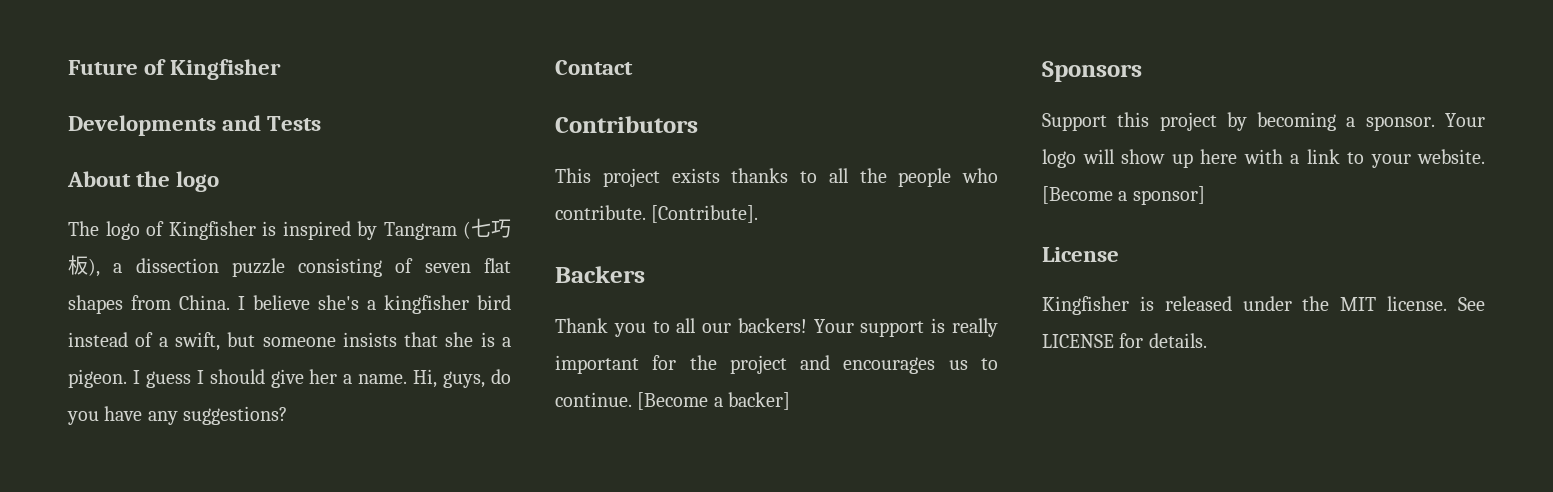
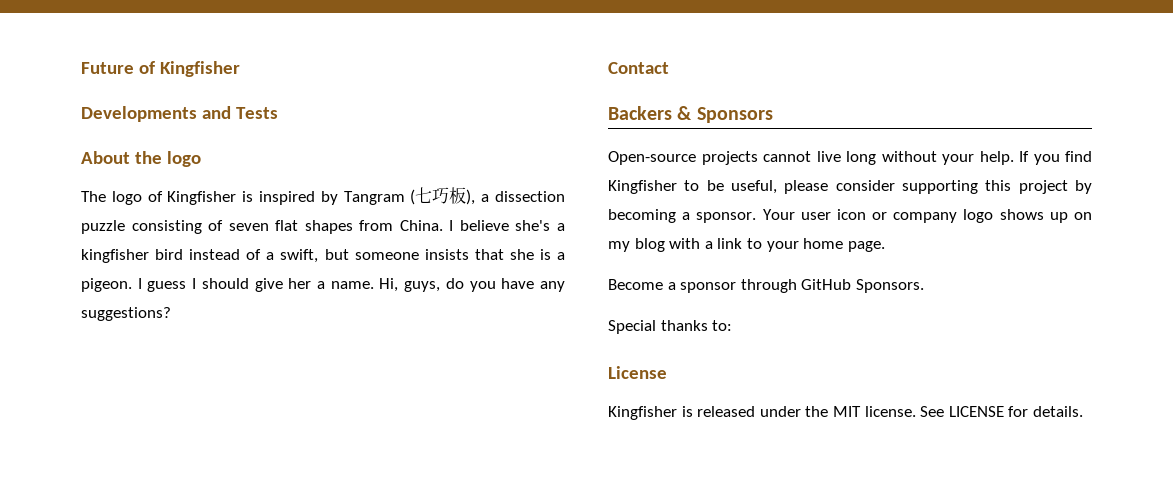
[555,116,698,133] [555,168,998,187] [555,205,759,223] [555,266,645,283] [555,318,998,337] [555,355,998,374] [555,392,791,410] [1042,61,1142,82] [1042,113,1107,131] Contributors // This project exists thanks to all the people who contribute. [Contribute]. // Backers // Thank you to all our backers! Your support is really important for the project and encourages us to continue. [Become a backer] // Sponsors // Support -> [608,106,773,123] [608,151,1092,165] [608,180,978,194] Backers & Sponsors // Open-source projects cannot live long without your help. If you find Kingfisher to be useful, please consider supporting
[1042,149,1237,168] logo will show up here -> [800,209,1092,223] [608,238,665,252] user icon or company logo shows up on my blog
[1417,149,1485,164] [1042,186,1205,205] website. [Become a sponsor] -> [803,238,885,252] [608,279,924,293] [608,320,733,334] home page. // Become a sponsor through GitHub Sponsors. // Special thanks to:

